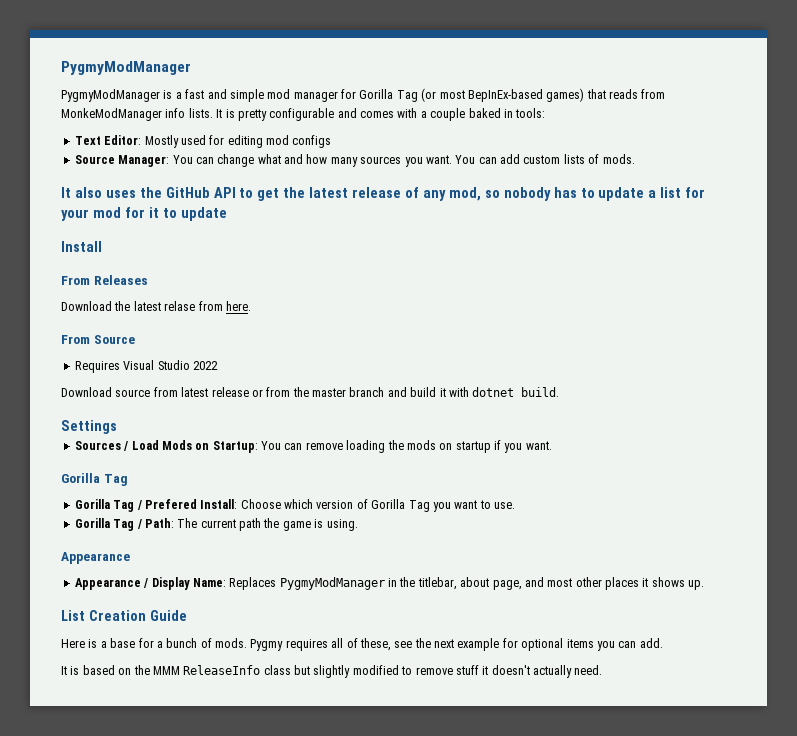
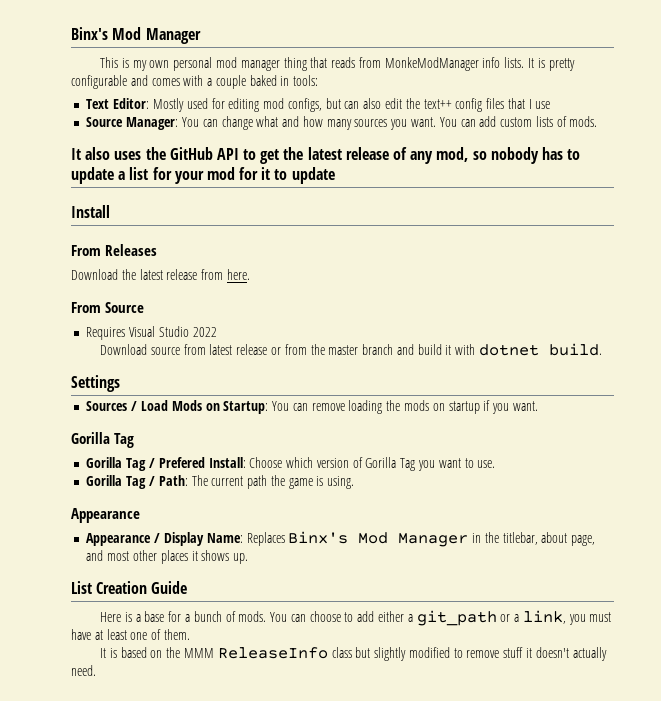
[61,61,191,75] [61,88,585,102] PygmyModManager // PygmyModManager is a fast and simple mod manager for Gorilla Tag (or most BepInEx-based games) -> [71,27,201,44] [100,57,307,71] Binx's Mod Manager // This is my own personal mod manager thing
[292,135,332,148] configs -> [287,98,551,112] configs, but can also edit the text++ config files that I use
[164,301,196,311] relase -> [166,269,198,280] release
[279,577,385,590] PygmyModManager -> [288,531,469,547] Binx's Mod Manager
[250,638,663,651] Pygmy requires all of these, see the next example for optional items you can add. -> [270,610,612,626] [71,629,190,640] You can choose to add either a git_path or a link, you must have at least one of them.

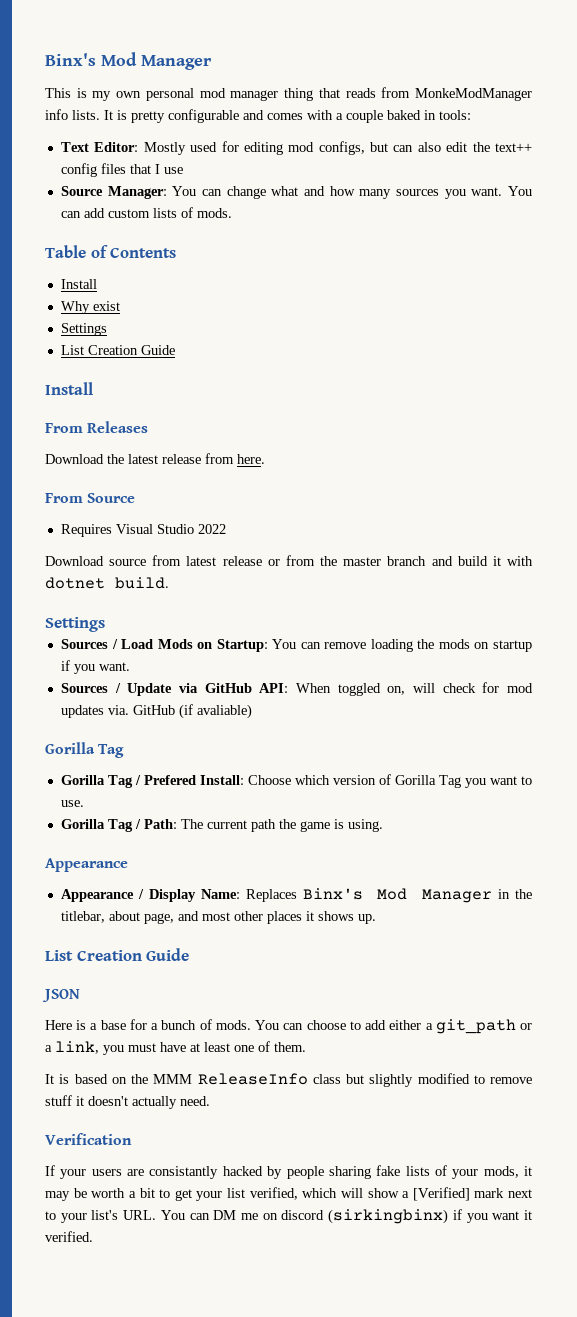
[71,147,581,164] [71,167,335,184] It also uses the GitHub API to get the latest release of any mod, so nobody has to update a list for your mod for it to update -> [45,245,177,258] [60,279,97,289] [60,301,120,314] [60,323,107,336] [60,345,175,355] Table of Contents // Install // Why exist // Settings // List Creation Guide
(538, 406) none -> [60,682,534,696] [60,704,252,719] // Sources / Update via GitHub API: When toggled on, will check for mod updates via. GitHub (if avaliable)
(188, 587) none -> [42,989,80,1002] // JSON
(96, 670) none -> [45,1133,132,1145] [45,1165,532,1179] [45,1187,532,1201] [45,1209,532,1224] [45,1231,93,1242] // Verification // If your users are consistantly hacked by people sharing fake lists of your mods, it may be worth a bit to get your list verified, which will show a [Verified] mark next to your list's URL. You can DM me on discord (sirkingbinx) if you want it verified.

